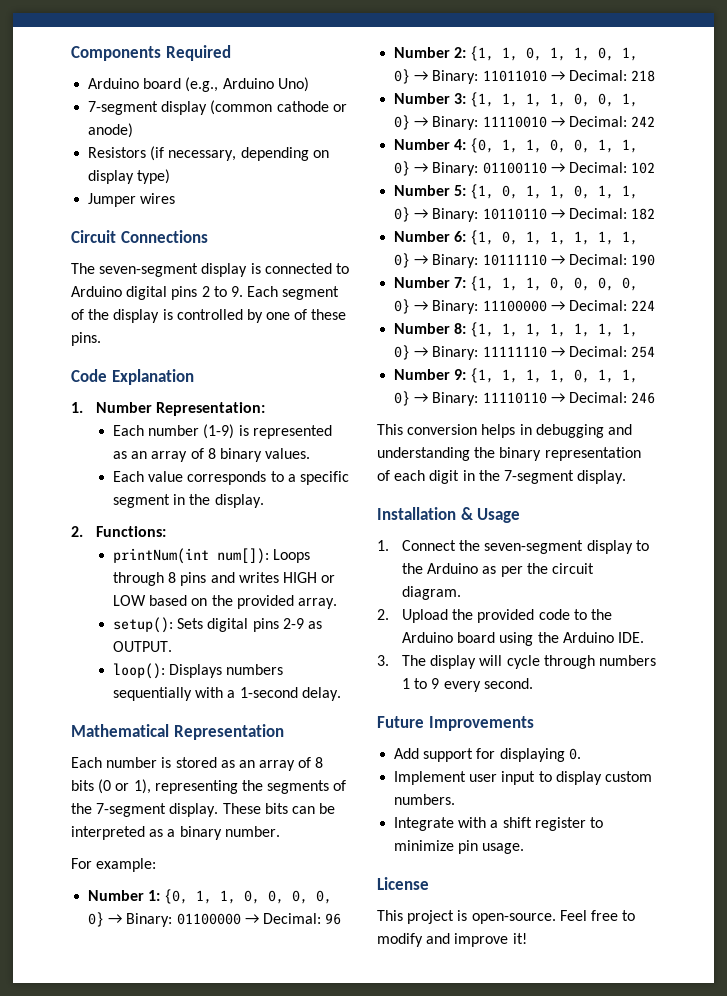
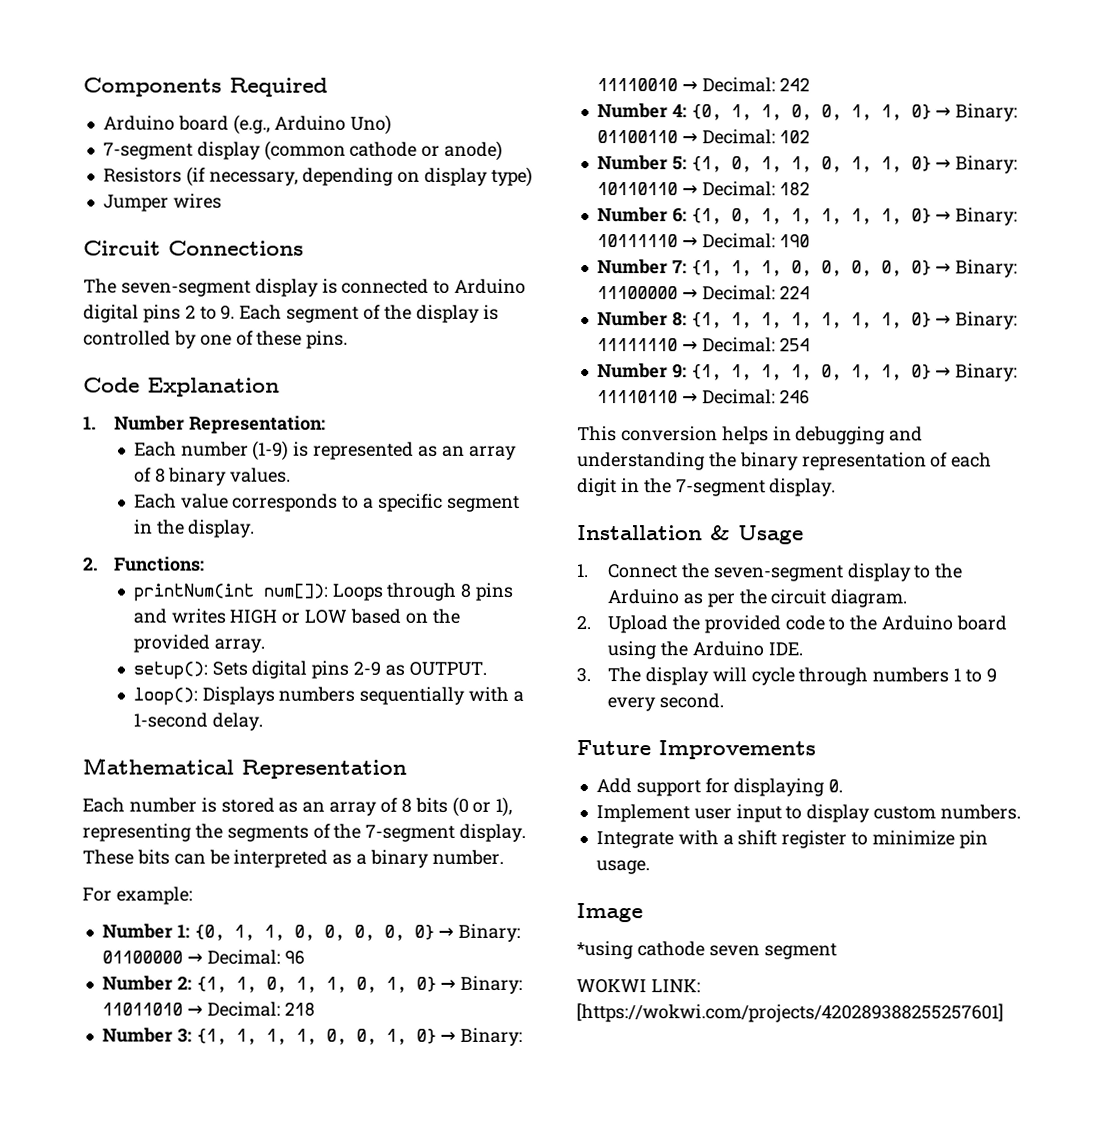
[377,877,429,890] [377,910,636,924] [377,933,527,947] License // This project is open-source. Feel free to modify and improve it! -> [576,903,643,923] [576,941,837,960] [576,979,701,994] [576,1003,1004,1023] Image // *using cathode seven segment // WOKWI LINK: [https://wokwi.com/projects/420289388255257601]

